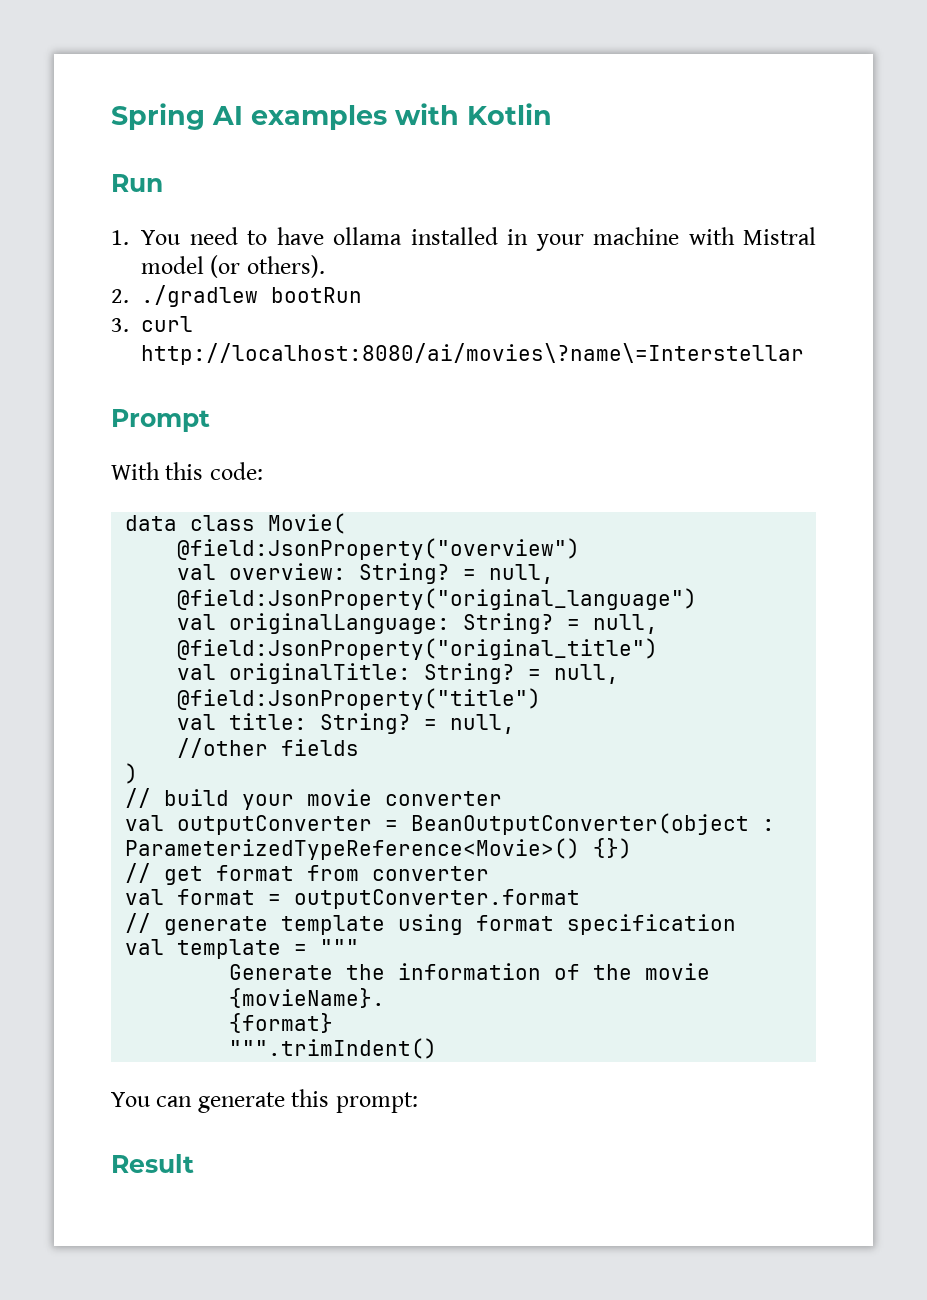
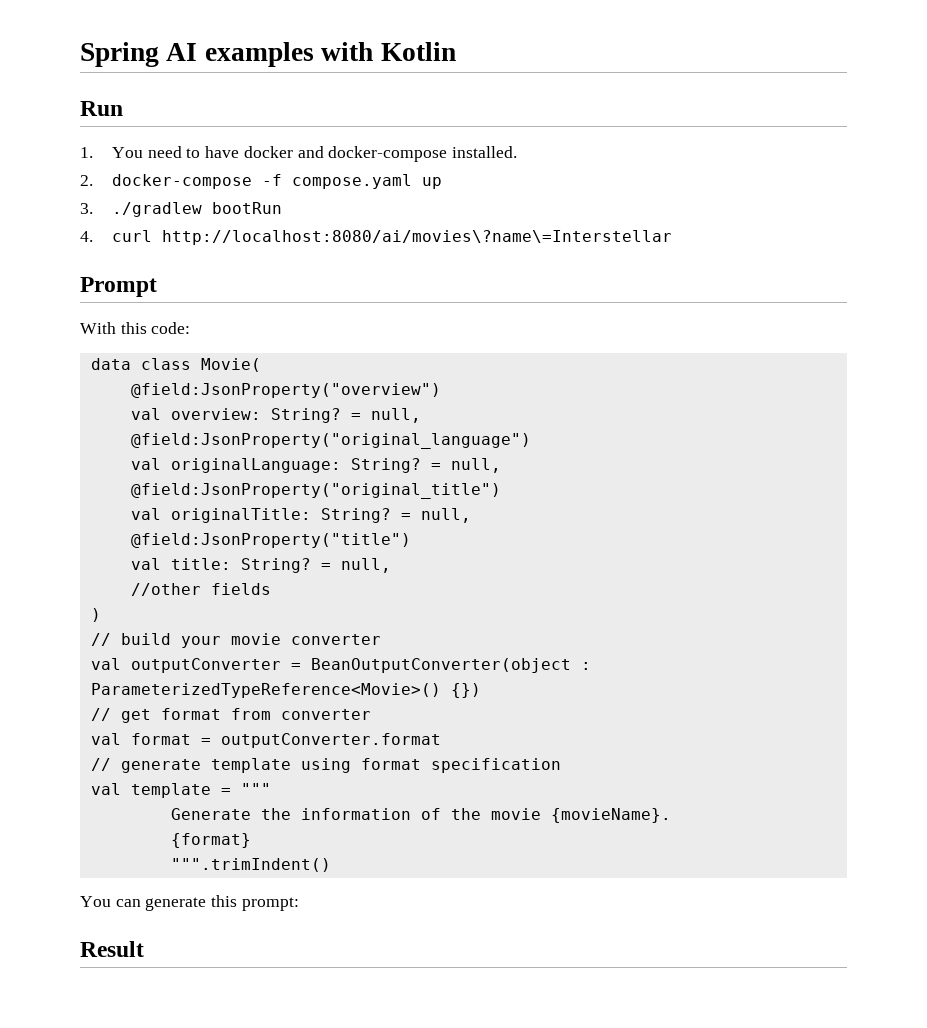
[333,227,816,251] [141,255,325,278] [111,289,129,303] ollama installed in your machine with Mistral model (or others). // 2. -> [243,146,518,162] [80,174,442,189] [80,203,93,214] docker and docker-compose installed. // 2. docker-compose -f compose.yaml up // 3.
[111,318,129,332] 3. -> [80,231,93,242] 4.

